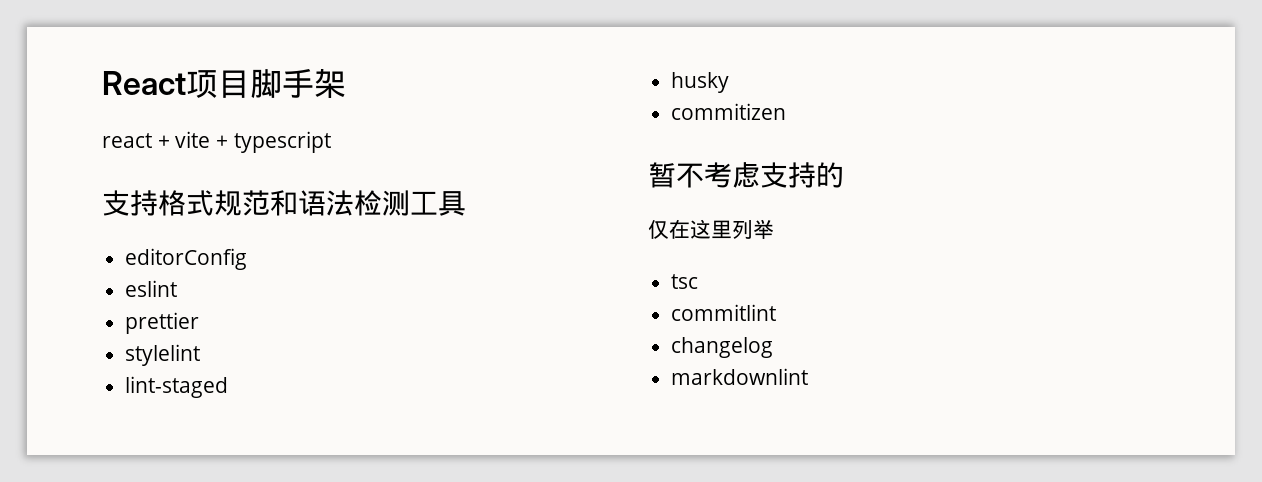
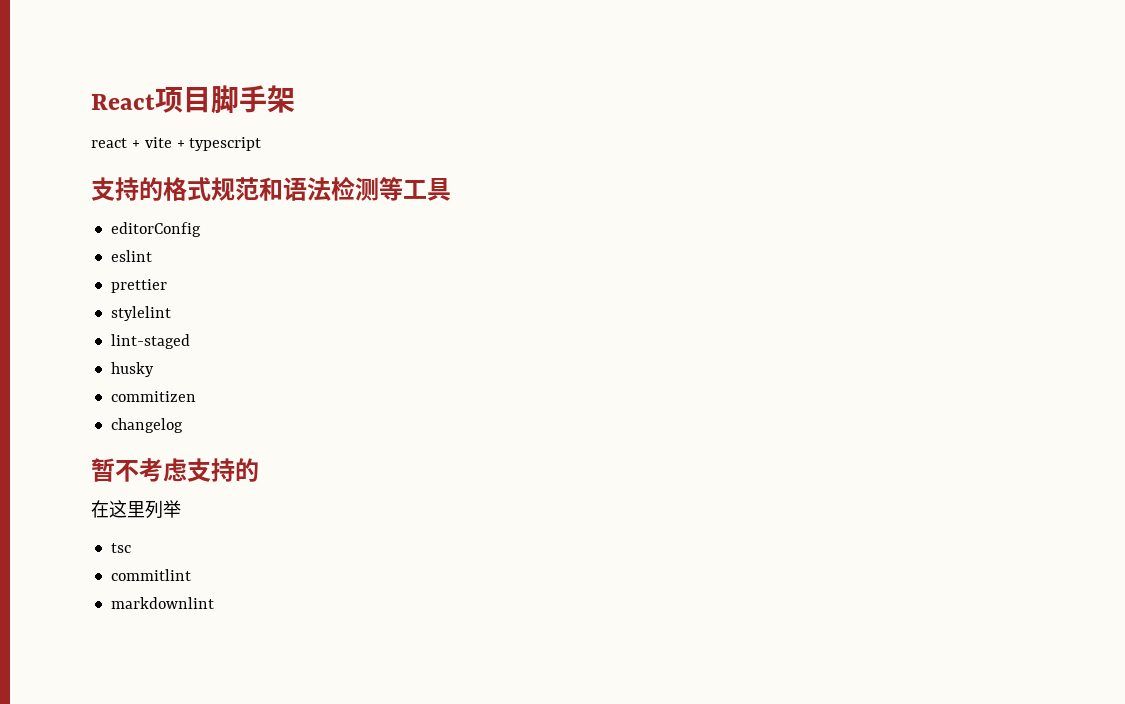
(158, 203) none -> [139,177,163,201] 的
(410, 203) none -> [379,177,403,201] 等
(787, 111) none -> [110,418,183,433] // changelog
[648,220,669,239] 仅 -> (259, 470) none
[671,337,774,358] // changelog -> (191, 575) none

